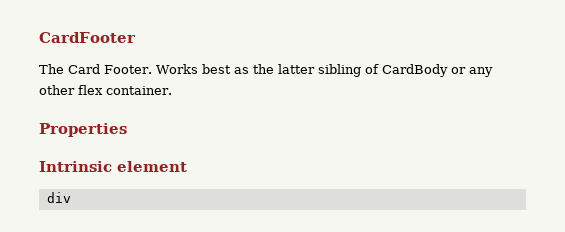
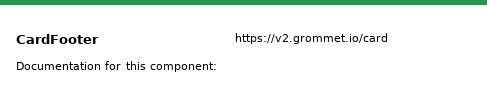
[39,64,493,77] [39,85,172,95] [39,123,127,137] [39,161,187,172] [46,192,71,203] The Card Footer. Works best as the latter sibling of CardBody or any other flex container. // Properties // Intrinsic element // div -> [16,61,217,72] [235,33,388,44] Documentation for this component: https://v2.grommet.io/card

